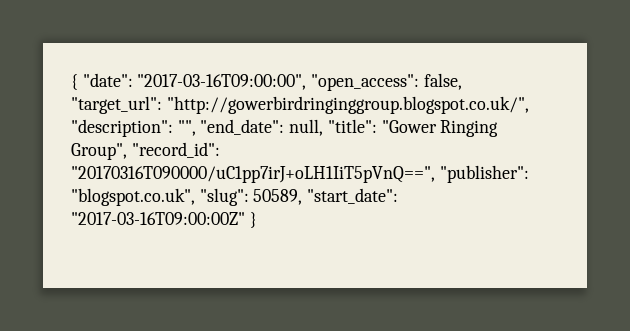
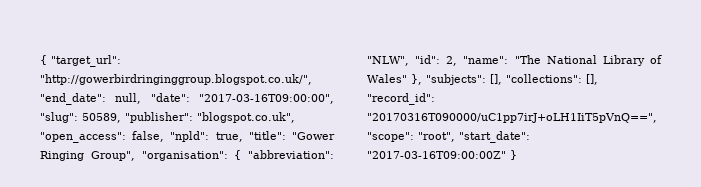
[71,73,462,91] [71,96,529,114] [71,119,499,137] [71,142,220,160] [71,165,529,183] [71,188,303,206] { "date": "2017-03-16T09:00:00", "open_access": false, "target_url": "http://gowerbirdringinggroup.blogspot.co.uk/", "description": "", "end_date": null, "title": "Gower Ringing Group", "record_id": "20170316T090000/uC1pp7irJ+oLH1IiT5pVnQ==", "publisher": "blogspot.co.uk", "slug": 50589, -> [40,55,121,67] [40,74,312,85] [40,93,334,105] [40,112,295,123] [40,131,335,143] [40,150,334,161] [367,55,662,66] [367,74,598,85] [367,93,435,105] [367,113,657,123] [367,132,455,142] { "target_url": "http://gowerbirdringinggroup.blogspot.co.uk/", "end_date": null, "date": "2017-03-16T09:00:00", "slug": 50589, "publisher": "blogspot.co.uk", "open_access": false, "npld": true, "title": "Gower Ringing Group", "organisation": { "abbreviation": "NLW", "id": 2, "name": "The National Library of Wales" }, "subjects": [], "collections": [], "record_id": "20170316T090000/uC1pp7irJ+oLH1IiT5pVnQ==", "scope": "root",

